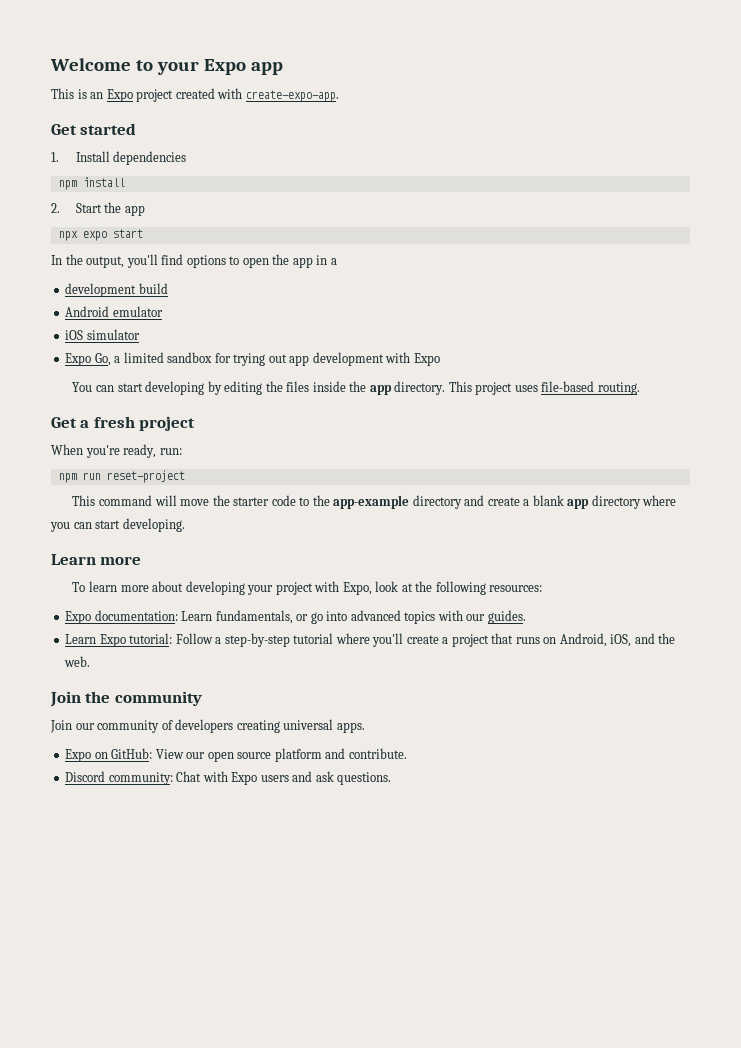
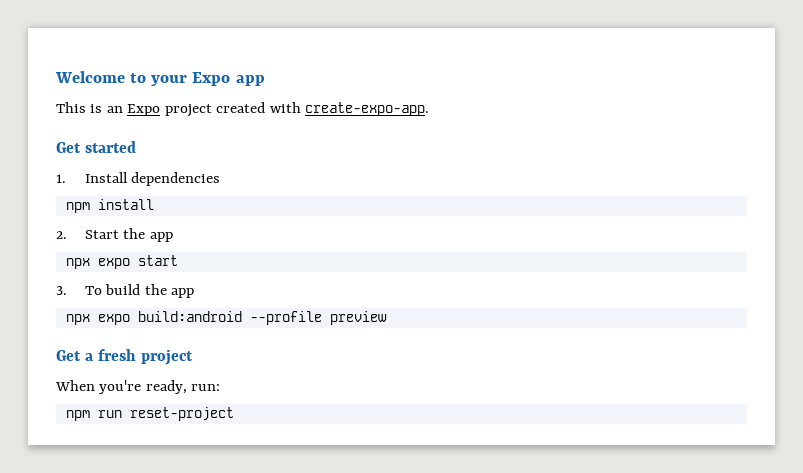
[51,254,337,268] [65,283,168,297] [65,306,163,317] [65,329,140,340] [65,352,440,366] [72,381,640,395] In the output, you'll find options to open the app in a // development build // Android emulator // iOS simulator // Expo Go, a limited sandbox for trying out app development with Expo // You can start developing by editing the files inside the app directory. This project uses file-based routing. -> [56,284,194,298] [65,311,387,325] 3. To build the app // npx expo build:android --profile preview
[72,495,677,509] [50,518,185,532] [51,554,142,565] [72,581,543,595] [65,610,526,624] [65,633,676,647] [64,656,91,667] [50,691,202,707] [50,719,365,733] [65,748,407,762] [65,771,392,785] // This command will move the starter code to the app-example directory and create a blank app directory where you can start developing. // Learn more // To learn more about developing your project with Expo, look at the following resources: // Expo documentation: Learn fundamentals, or go into advanced topics with our guides. // Learn Expo tutorial: Follow a step-by-step tutorial where you'll create a project that runs on Android, iOS, and the web. // Join the community // Join our community of developers creating universal apps. // Expo on GitHub: View our open source platform and contribute. // Discord community: Chat with Expo users and ask questions. -> (234, 414) none

